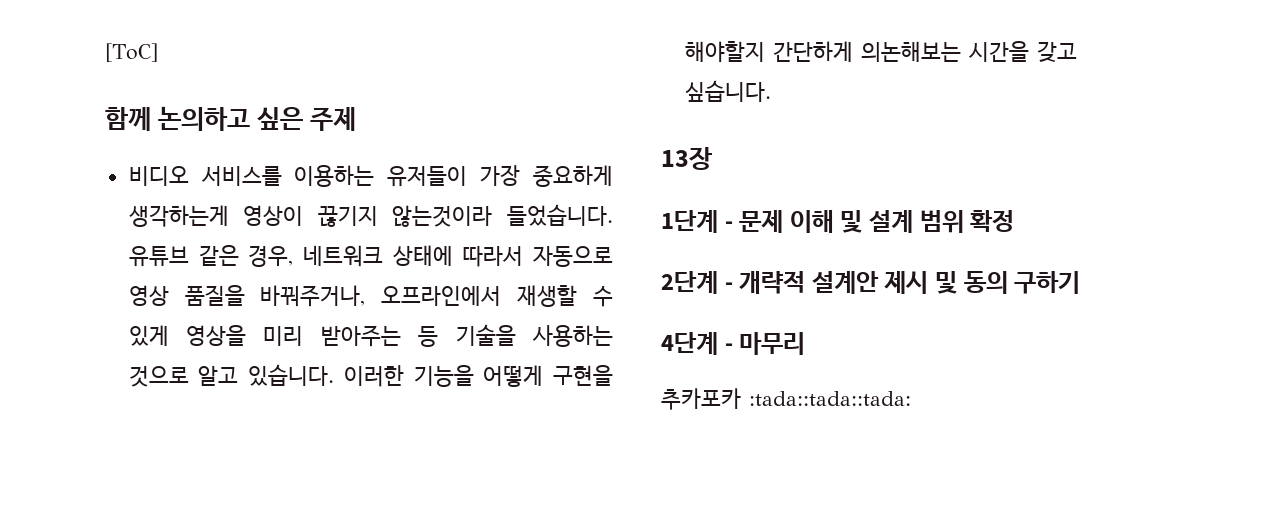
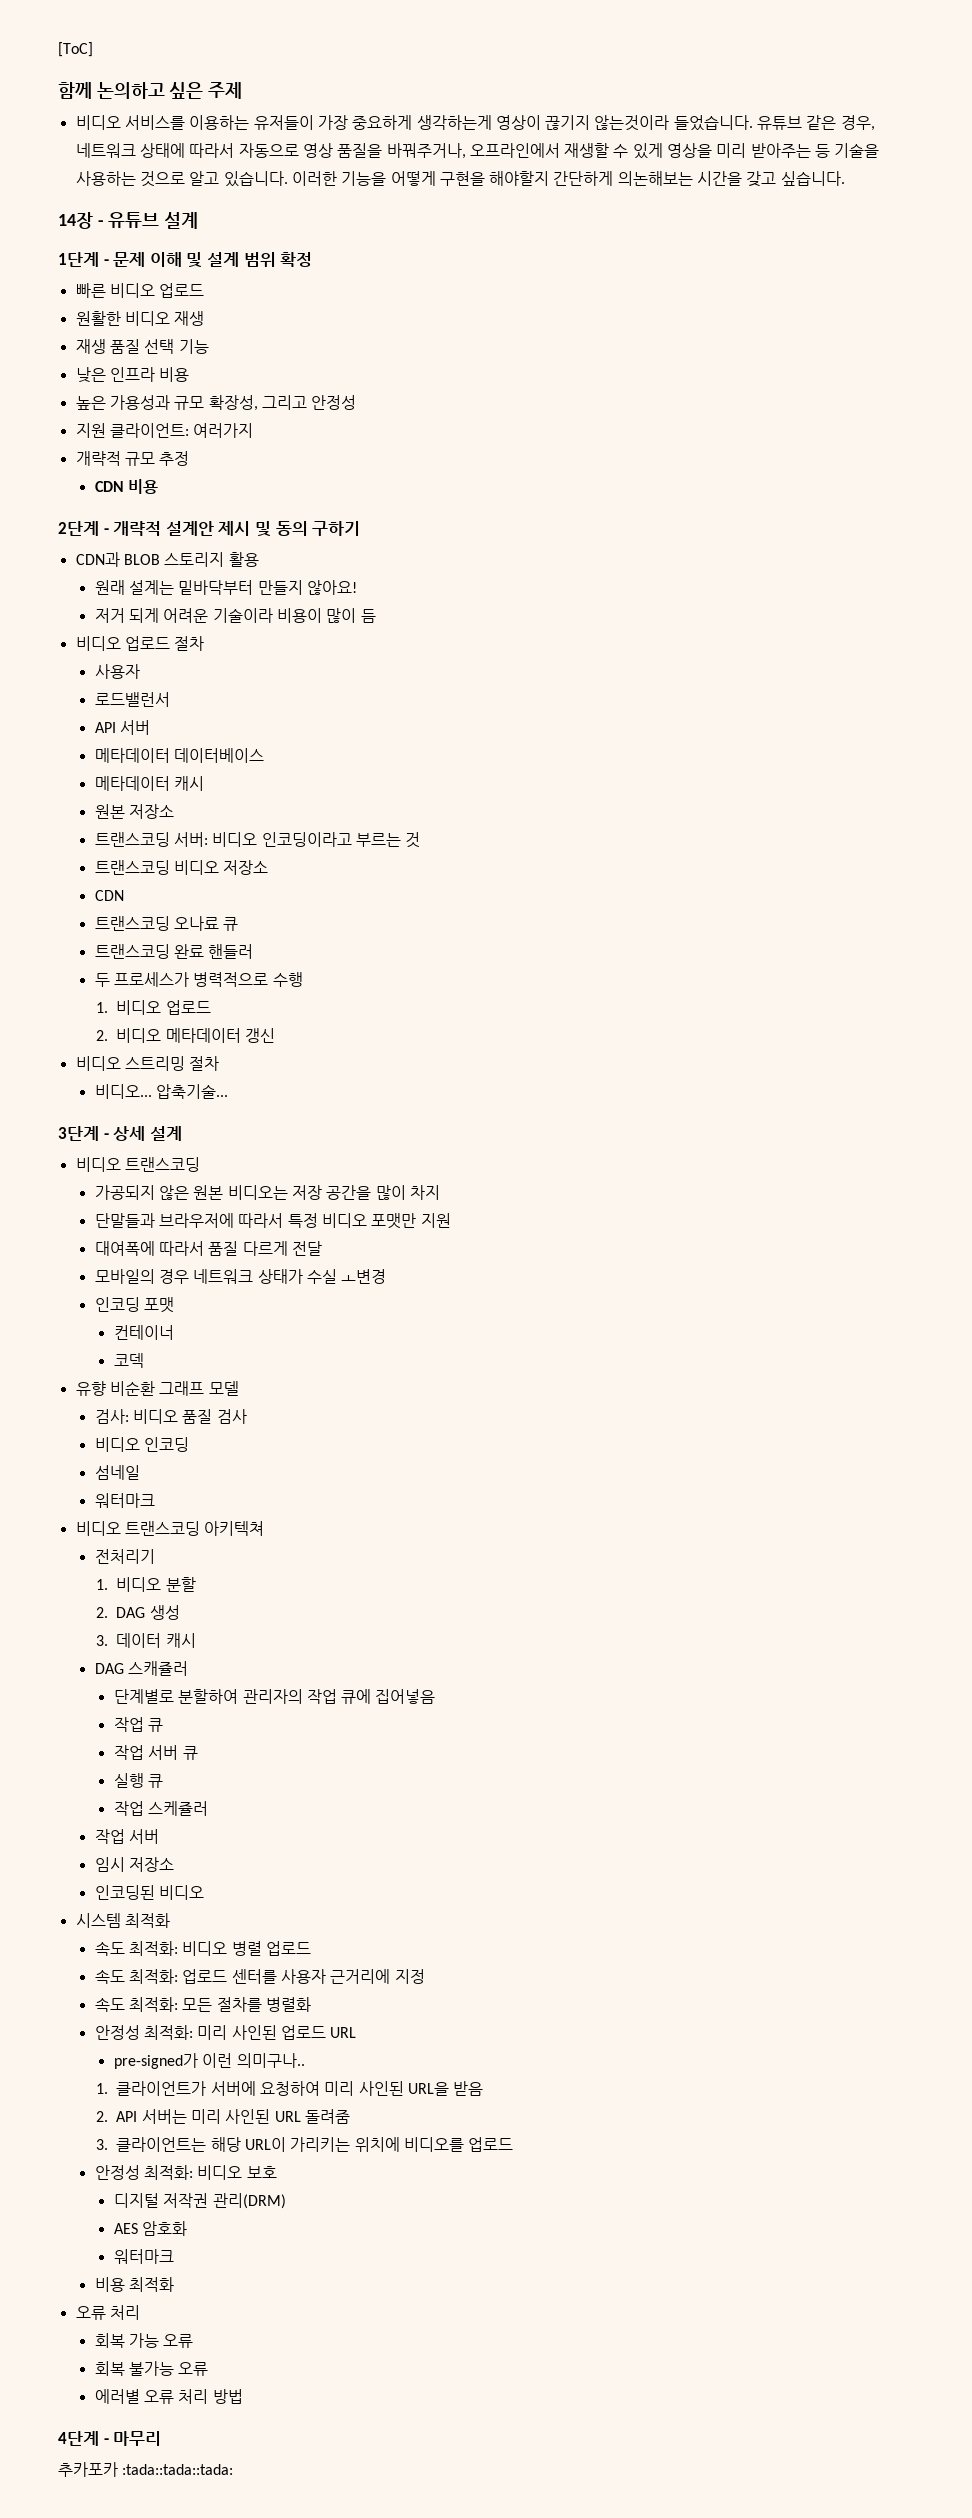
[661,147,713,170] 13장 -> [58,212,199,229] 14장 - 유튜브 설계
(1015, 221) none -> [75,283,205,298] [75,311,205,326] [75,339,209,354] [75,367,190,383] [75,395,357,411] [75,423,254,438] [75,451,190,466] [94,479,159,494] // 빠른 비디오 업로드 // 원활한 비디오 재생 // 재생 품질 선택 기능 // 낮은 인프라 비용 // 높은 가용성과 규모 확장성, 그리고 안정성 // 지원 클라이언트: 여러가지 // 개략적 규모 추정 // CDN 비용
(1081, 282) none -> [75,552,259,567] [94,580,358,595] [94,608,376,623] [75,636,205,651] [94,664,140,679] [94,692,170,707] [94,720,151,735] [94,748,265,763] [94,776,205,791] [94,804,175,819] [94,832,421,848] [94,860,269,875] [94,890,124,901] [94,916,239,931] [94,944,254,959] [94,972,303,987] [96,1000,211,1015] [96,1028,275,1043] [75,1056,220,1071] [94,1084,229,1099] [58,1126,182,1141] [75,1157,200,1172] [94,1185,440,1200] [94,1213,451,1229] [94,1241,323,1256] [94,1269,387,1284] [94,1297,175,1313] [113,1325,174,1340] [113,1353,144,1368] [75,1381,239,1396] [94,1409,247,1424] [94,1437,190,1452] [94,1465,140,1480] [94,1493,155,1508] [75,1521,265,1536] [94,1549,155,1564] [96,1577,196,1592] [96,1605,180,1620] [96,1633,196,1648] [94,1661,189,1676] [113,1689,436,1704] [113,1717,164,1732] [113,1745,198,1760] [113,1773,164,1788] [113,1801,209,1816] [94,1829,160,1844] [94,1857,175,1872] [94,1885,205,1900] [75,1913,170,1928] [94,1941,312,1956] [94,1969,425,1984] [94,1997,312,2012] [94,2025,357,2040] [113,2053,305,2069] [96,2081,484,2096] [96,2109,350,2124] [96,2137,514,2152] [94,2165,277,2180] [113,2193,286,2209] [113,2221,188,2236] [113,2249,174,2264] [94,2277,175,2292] [75,2305,140,2320] [94,2333,194,2348] [94,2361,209,2376] [94,2389,243,2404] // CDN과 BLOB 스토리지 활용 // 원래 설계는 밑바닥부터 만들지 않아요! // 저거 되게 어려운 기술이라 비용이 많이 듬 // 비디오 업로드 절차 // 사용자 // 로드밸런서 // API 서버 // 메타데이터 데이터베이스 // 메타데이터 캐시 // 원본 저장소 // 트랜스코딩 서버: 비디오 인코딩이라고 부르는 것 // 트랜스코딩 비디오 저장소 // CDN // 트랜스코딩 오나료 큐 // 트랜스코딩 완료 핸들러 // 두 프로세스가 병력적으로 수행 // 1. 비디오 업로드 // 2. 비디오 메타데이터 갱신 // 비디오 스트리밍 절차 // 비디오... 압축기술... // 3단계 - 상세 설계 // 비디오 트랜스코딩 // 가공되지 않은 원본 비디오는 저장 공간을 많이 차지 // 단말들과 브라우저에 따라서 특정 비디오 포맷만 지원 // 대여폭에 따라서 품질 다르게 전달 // 모바일의 경우 네트워크 상태가 수실 ㅗ변경 // 인코딩 포맷 // 컨테이너 // 코덱 // 유향 비순환 그래프 모델 // 검사: 비디오 품질 검사 // 비디오 인코딩 // 섬네일 // 워터마크 // 비디오 트랜스코딩 아키텍쳐 // 전처리기 // 1. 비디오 분할 // 2. DAG 생성 // 3. 데이터 캐시 // DAG 스캐쥴러 // 단계별로 분할하여 관리자의 작업 큐에 집어넣음 // 작업 큐 // 작업 서버 큐 // 실행 큐 // 작업 스케쥴러 // 작업 서버 // 임시 저장소 // 인코딩된 비디오 // 시스템 최적화 // 속도 최적화: 비디오 병렬 업로드 // 속도 최적화: 업로드 센터를 사용자 근거리에 지정 // 속도 최적화: 모든 절차를 병렬화 // 안정성 최적화: 미리 사인된 업로드 URL // pre-signed가 이런 의미구나.. // 1. 클라이언트가 서버에 요청하여 미리 사인된 URL을 받음 // 2. API 서버는 미리 사인된 URL 돌려줌 // 3. 클라이언트는 해당 URL이 가리키는 위치에 비디오를 업로드 // 안정성 최적화: 비디오 보호 // 디지털 저작권 관리(DRM) // AES 암호화 // 워터마크 // 비용 최적화 // 오류 처리 // 회복 가능 오류 // 회복 불가능 오류 // 에러별 오류 처리 방법

